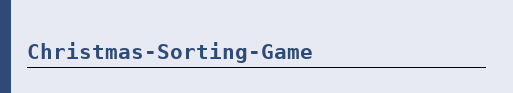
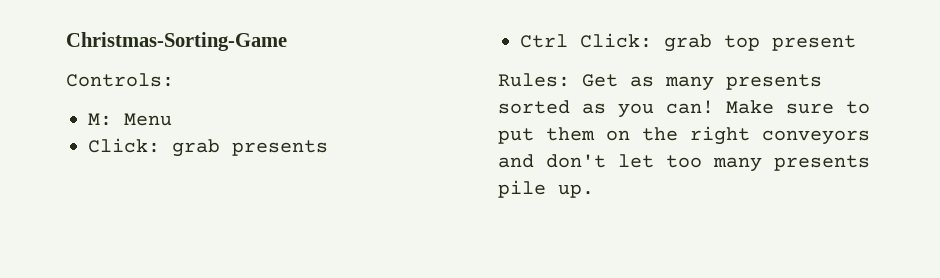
(313, 52) none -> [66,73,174,87] [88,113,172,126] [88,138,328,157] [520,33,856,52] [498,73,822,91] [498,100,870,118] [498,126,870,145] [498,154,870,172] [498,180,594,198] // Controls: // M: Menu // Click: grab presents // Ctrl Click: grab top present // Rules: Get as many presents sorted as you can! Make sure to put them on the right conveyors and don't let too many presents pile up.

